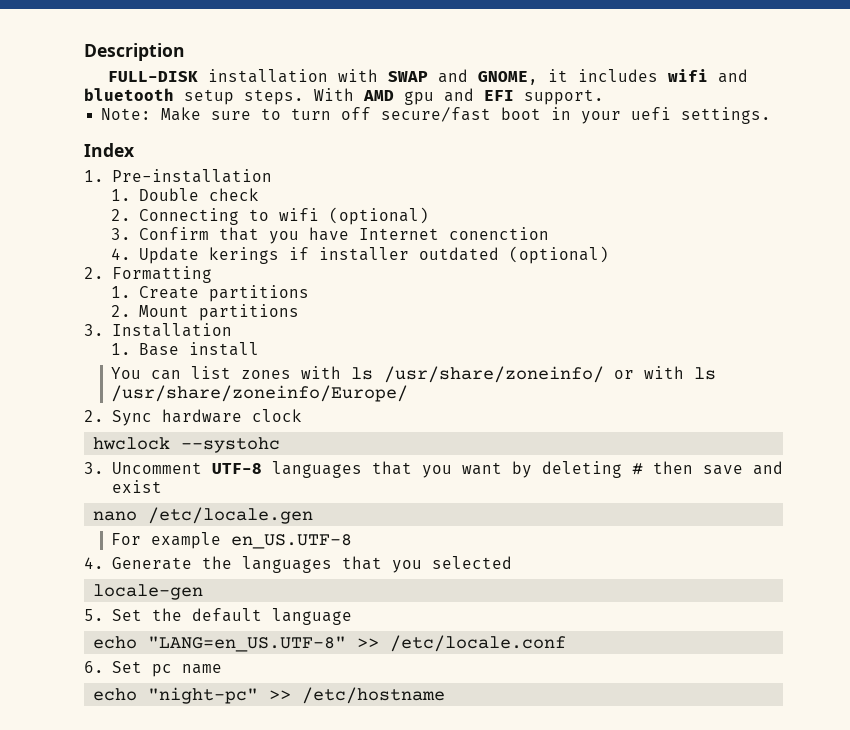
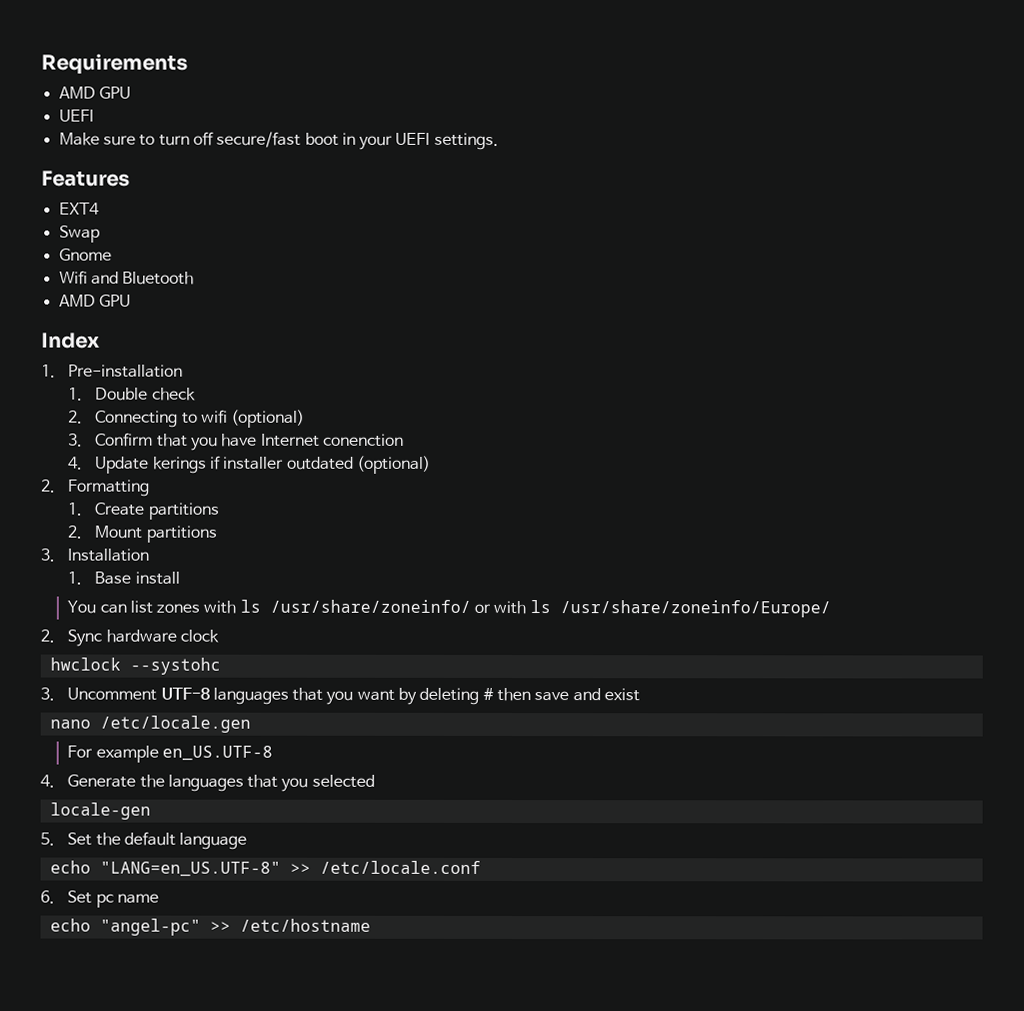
[84,43,185,61] [108,69,749,85] [84,88,604,105] [101,108,152,120] Description // FULL-DISK installation with SWAP and GNOME, it includes wifi and bluetooth setup steps. With AMD gpu and EFI support. // Note: -> [41,53,188,75] [58,86,131,99] [58,109,94,122] Requirements // AMD GPU // UEFI //
[631,107,672,120] uefi -> [395,132,431,145] UEFI
(772, 115) none -> [41,170,130,187] [58,202,100,215] [58,225,100,243] [58,248,112,261] [58,270,195,285] [58,294,131,307] // Features // EXT4 // Swap // Gnome // Wifi and Bluetooth // AMD GPU
[148,687,259,704] "night-pc" -> [99,918,201,936] "angel-pc"

